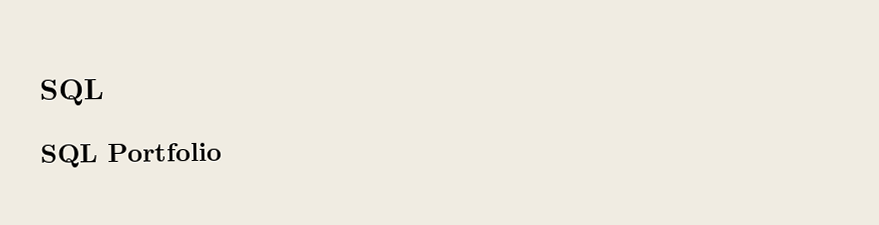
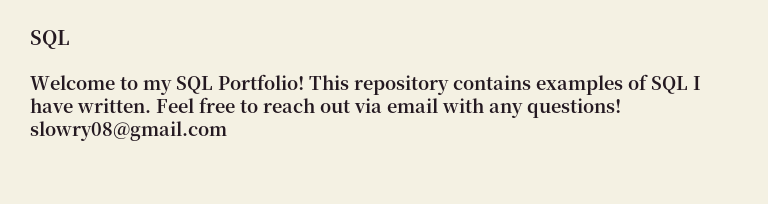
[40,142,222,168] SQL Portfolio -> [30,74,701,95] [30,97,621,118] [30,121,227,141] Welcome to my SQL Portfolio! This repository contains examples of SQL I have written. Feel free to reach out via email with any questions! slowry08@gmail.com

